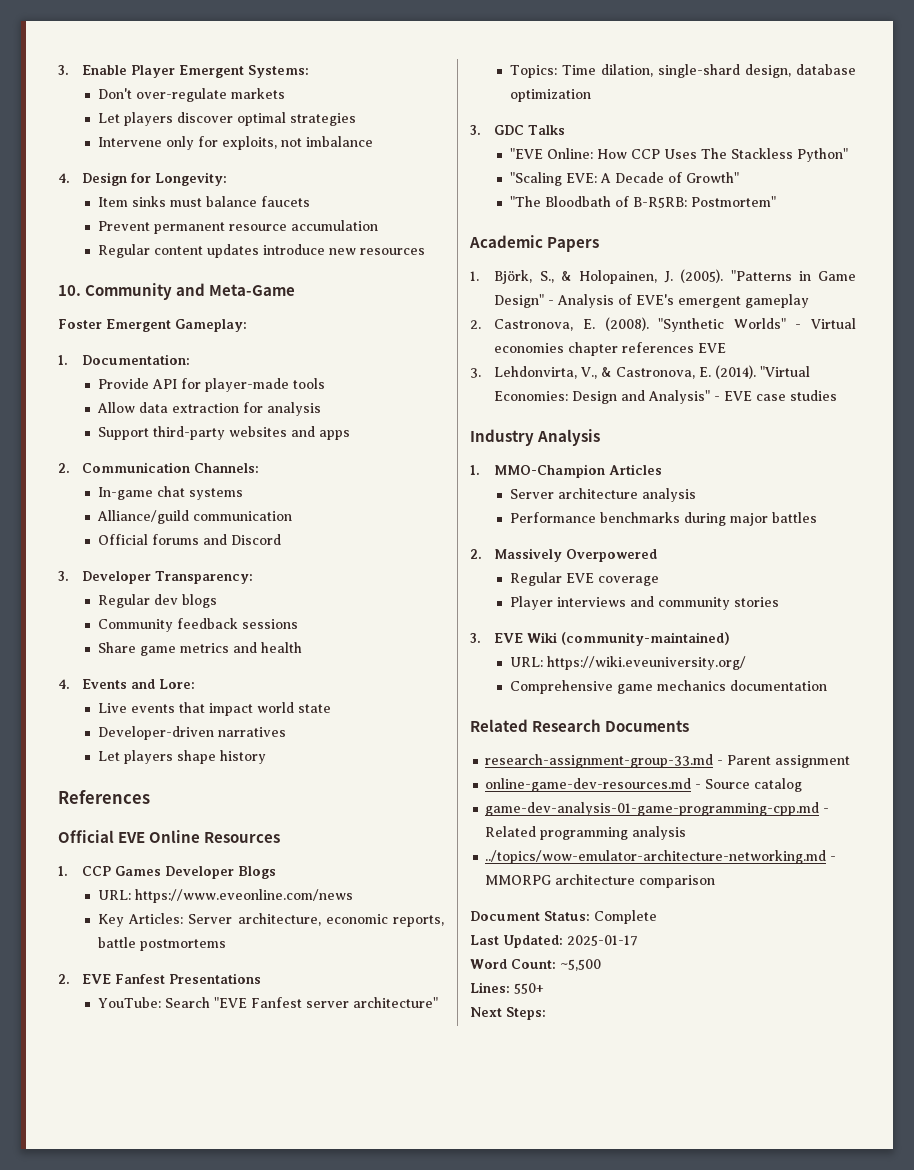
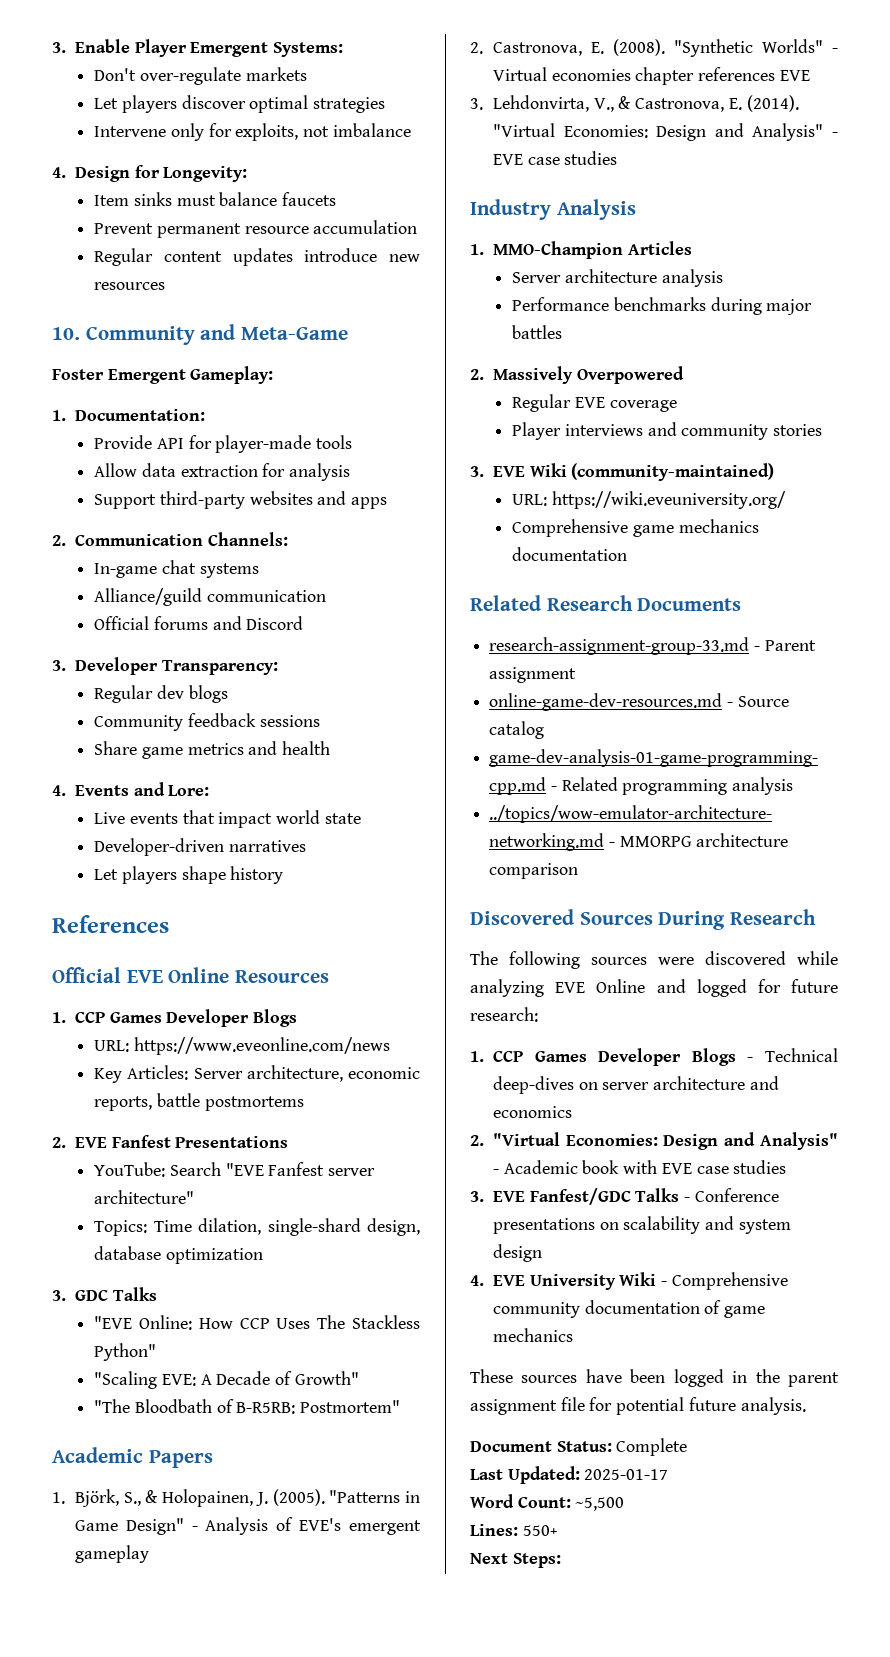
(716, 881) none -> [470,909,816,930] [470,951,838,969] [470,979,838,997] [470,1007,538,1022] [470,1048,838,1066] [492,1076,779,1094] [492,1106,572,1118] [470,1132,838,1150] [492,1160,787,1174] [470,1188,779,1205] [492,1216,791,1234] [492,1244,542,1262] [470,1272,788,1290] [492,1300,766,1318] [492,1328,573,1342] [470,1369,839,1387] [470,1397,806,1415] // Discovered Sources During Research // The following sources were discovered while analyzing EVE Online and logged for future research: // 1. CCP Games Developer Blogs - Technical deep-dives on server architecture and economics // 2. "Virtual Economies: Design and Analysis" - Academic book with EVE case studies // 3. EVE Fanfest/GDC Talks - Conference presentations on scalability and system design // 4. EVE University Wiki - Comprehensive community documentation of game mechanics // These sources have been logged in the parent assignment file for potential future analysis.

